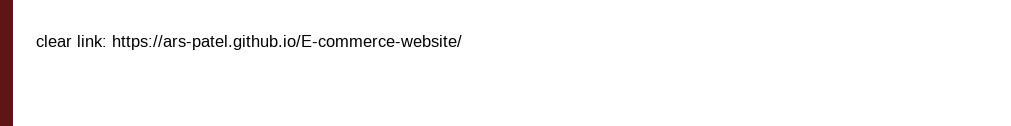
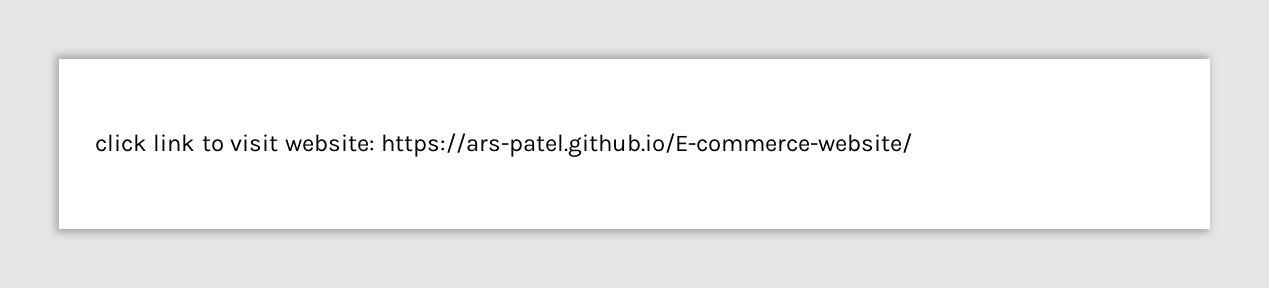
[36,35,107,47] clear link: -> [95,134,375,152] click link to visit website:

